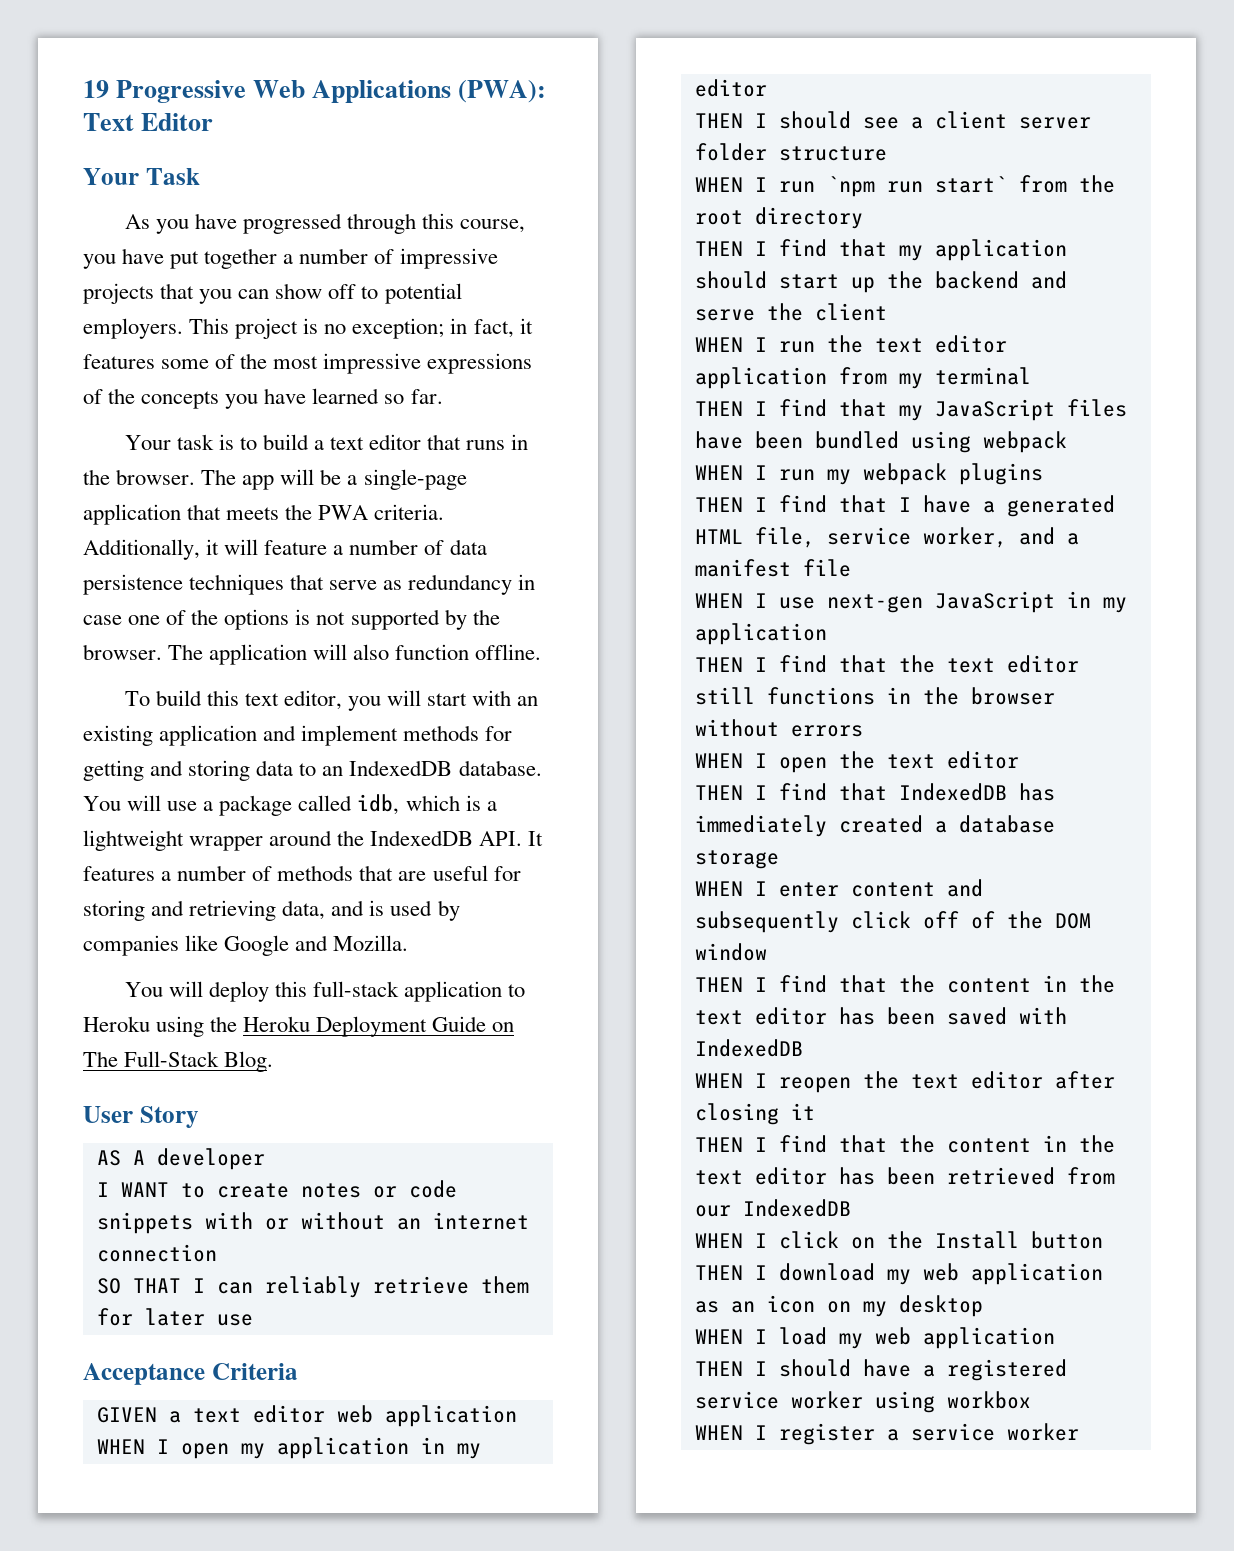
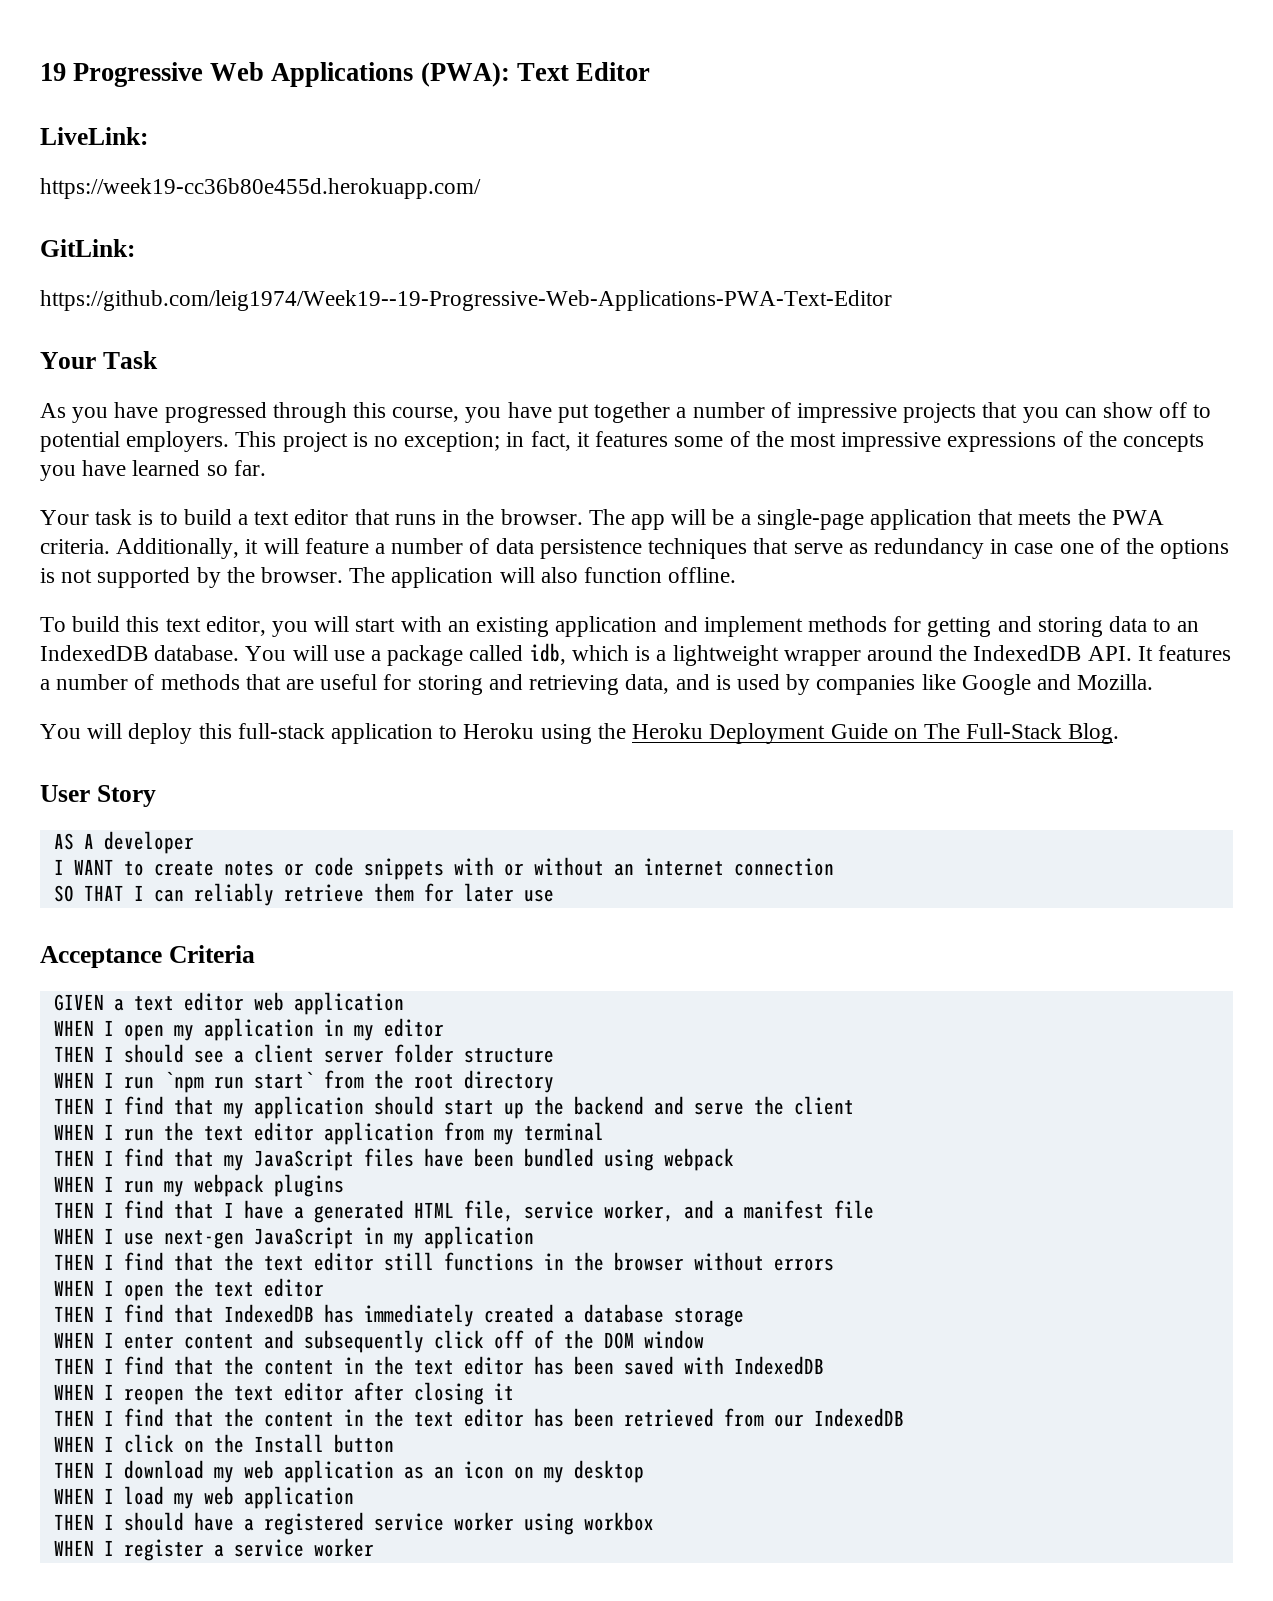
(214, 122) none -> [40,127,148,145] [40,178,481,199] [40,239,135,257] [40,290,892,311] // LiveLink: // https://week19-cc36b80e455d.herokuapp.com/ // GitLink: // https://github.com/leig1974/Week19--19-Progressive-Web-Applications-PWA-Text-Editor

